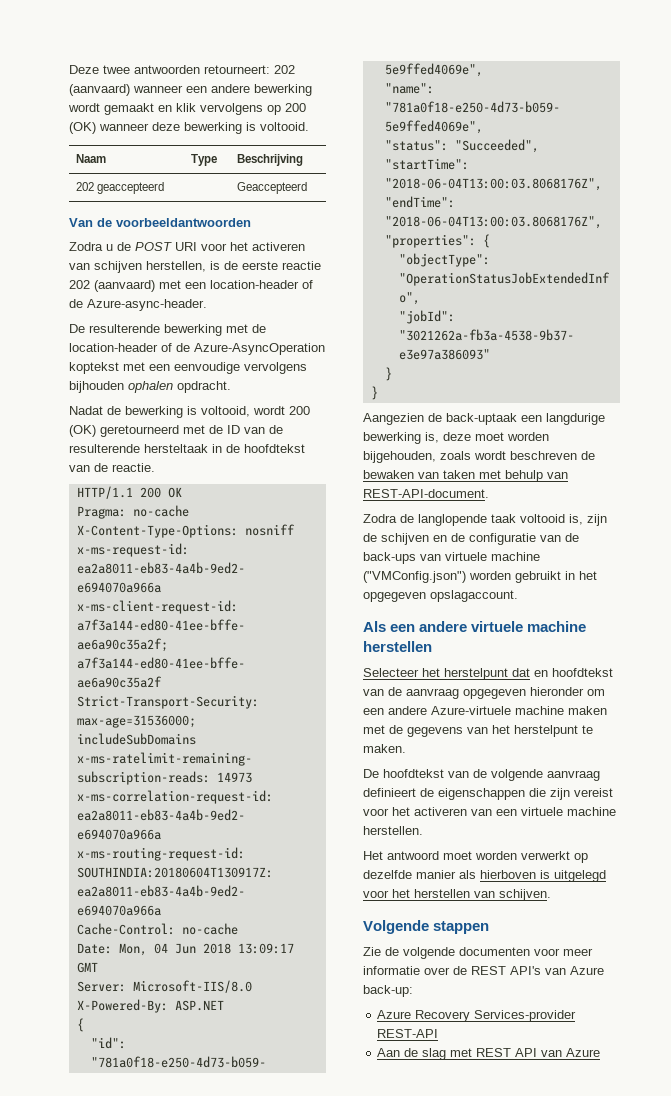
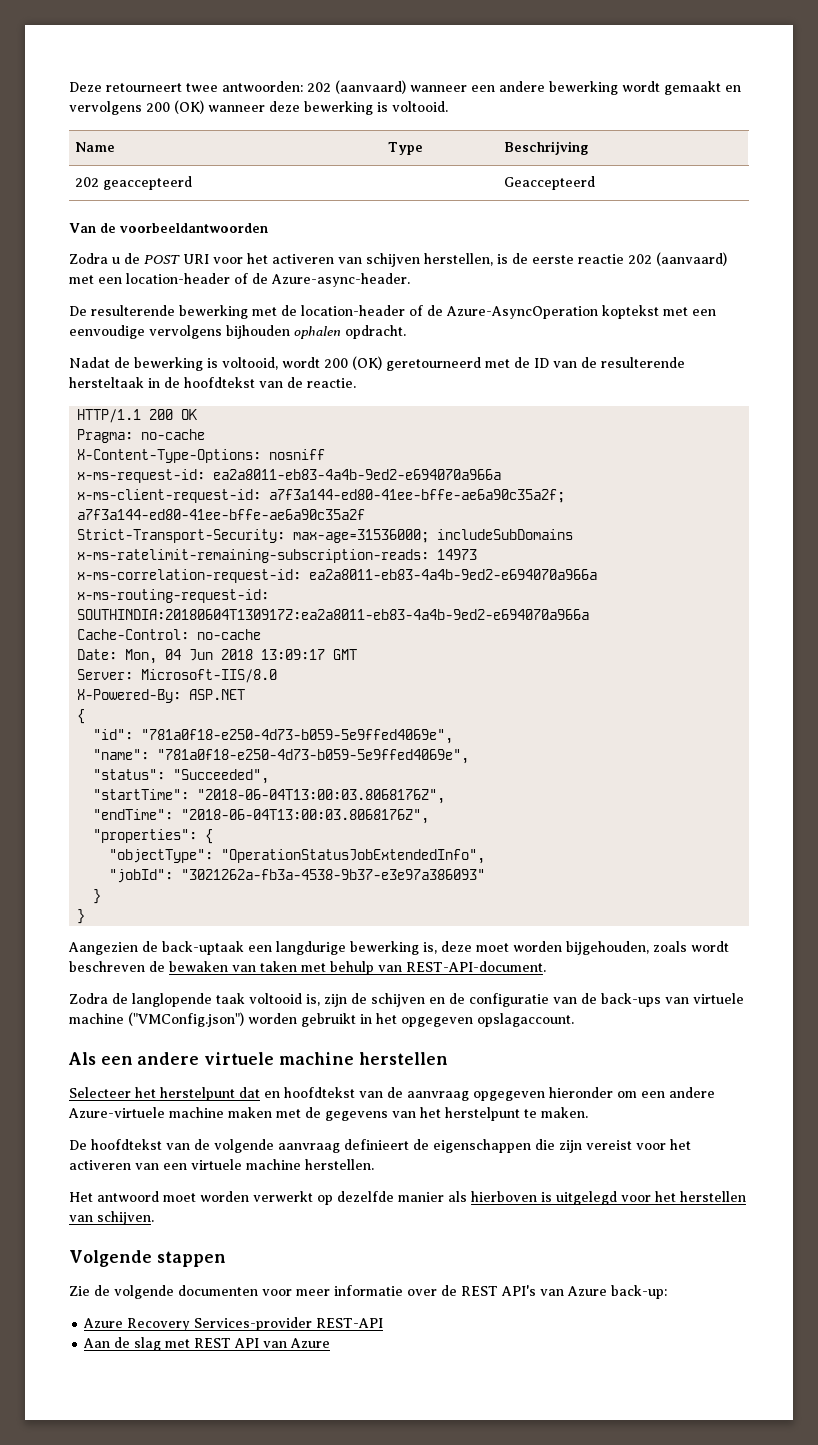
[103,65,270,74] twee antwoorden retourneert: -> [106,81,303,92] retourneert twee antwoorden:
[176,103,281,115] klik vervolgens op -> [69,101,142,115] vervolgens
[76,154,107,163] Naam -> [75,142,116,152] Name

